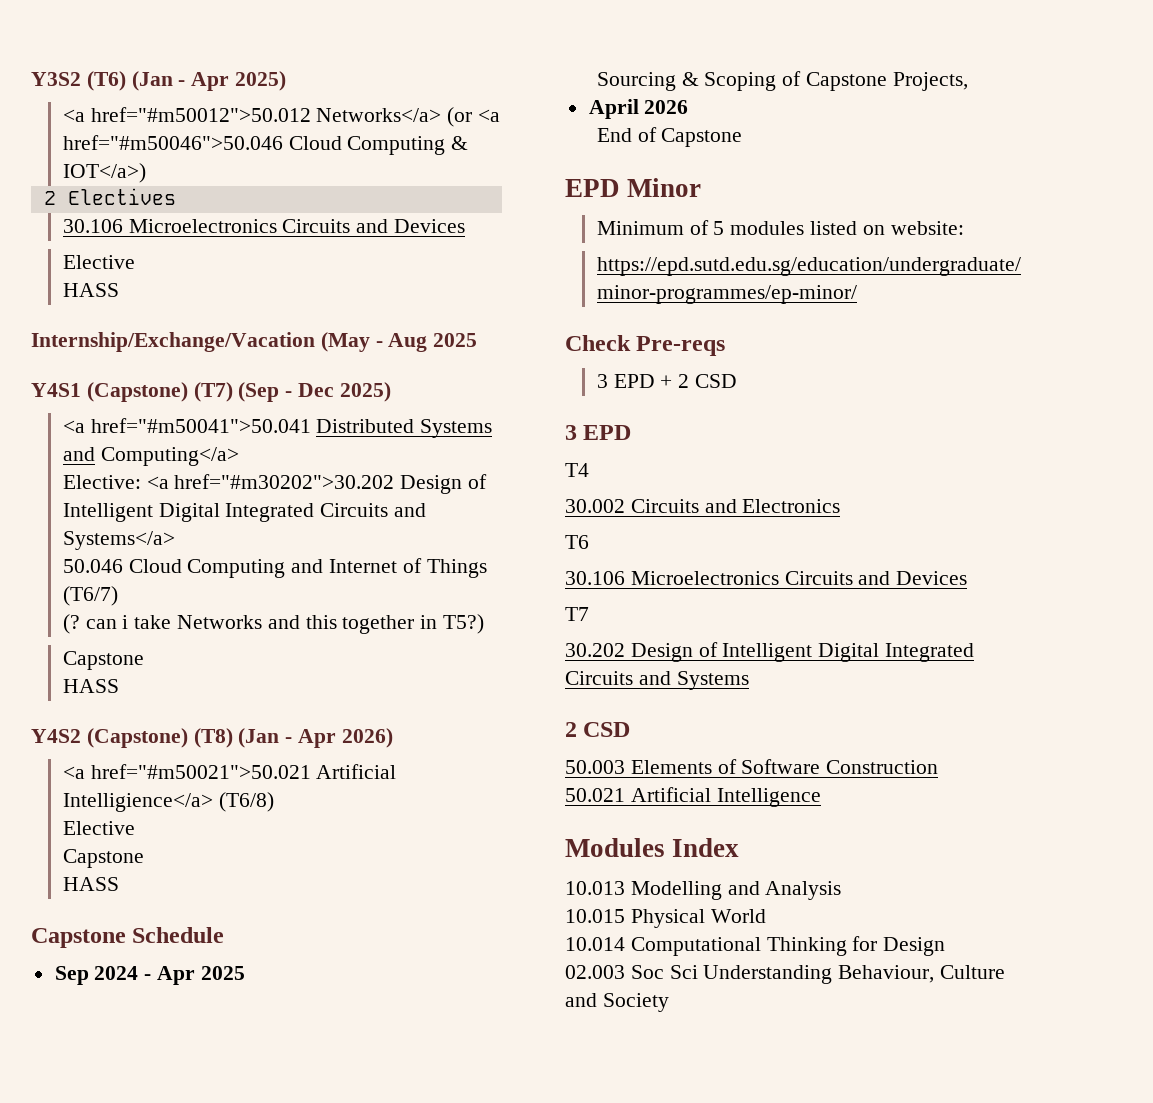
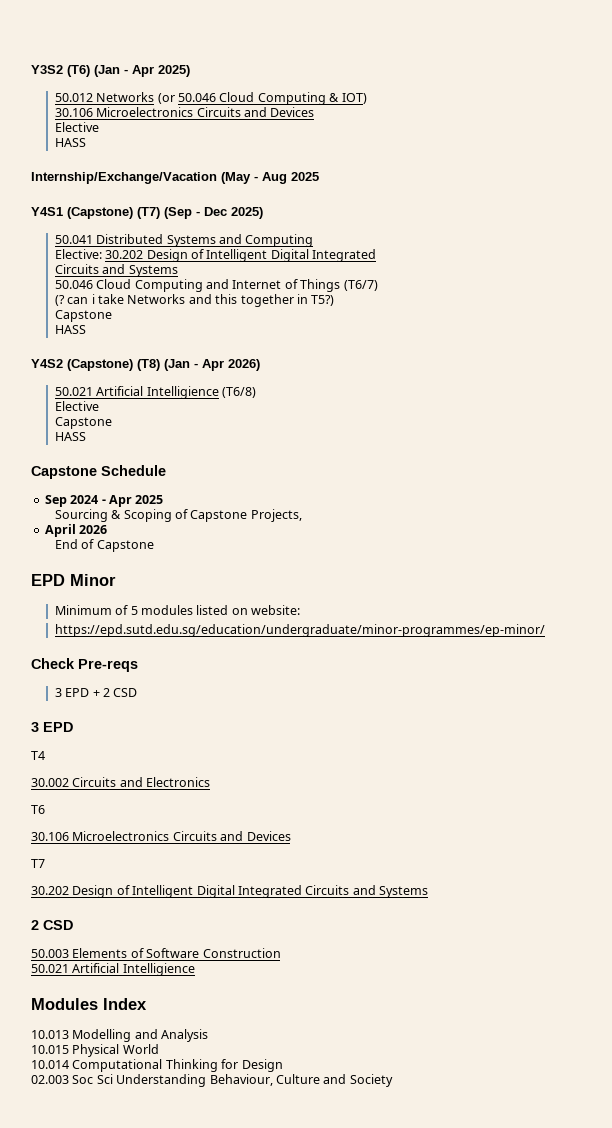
[62,107,501,127] [62,135,469,155] [62,163,146,183] [43,188,176,205] <a href="#m50012">50.012 Networks</a> (or <a href="#m50046">50.046 Cloud Computing & IOT</a>) // 2 Electives -> [54,92,367,105] 50.012 Networks (or 50.046 Cloud Computing & IOT)
[62,418,311,433] <a href="#m50041">50.041 -> [54,235,93,244] 50.041
[100,447,239,466] Computing</a> -> [245,234,314,247] Computing
[146,474,488,494] [62,503,427,522] [62,531,175,550] <a href="#m30202">30.202 Design of Intelligent Digital Integrated Circuits and Systems</a> -> [105,249,377,262] [54,264,178,277] 30.202 Design of Intelligent Digital Integrated // Circuits and Systems
[62,764,397,779] [62,793,213,812] <a href="#m50021">50.021 Artificial Intelligience</a> -> [54,386,219,399] 50.021 Artificial Intelligience
[716,788,821,807] Intelligence -> [122,963,195,976] Intelligience

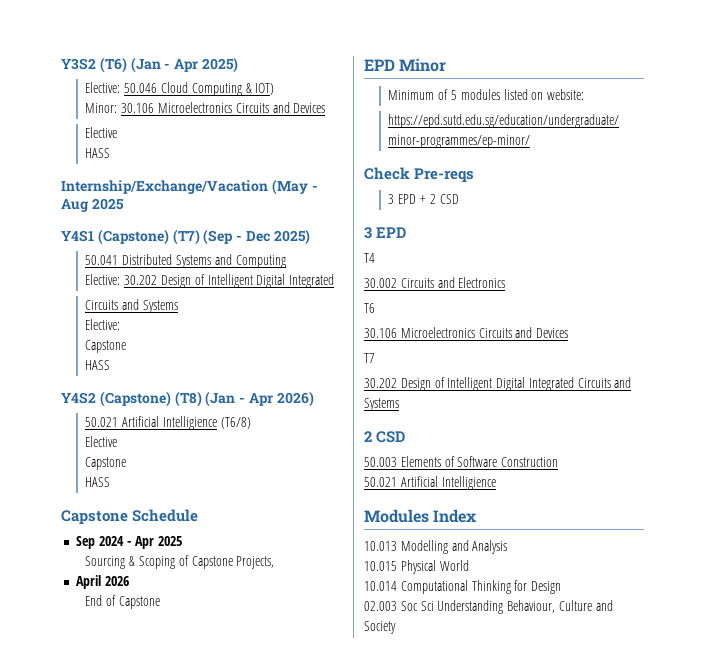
[54,92,175,104] 50.012 Networks (or -> [85,82,121,93] Elective:
(367, 98) none -> [85,103,118,113] Minor:
[54,279,378,292] [54,294,335,307] 50.046 Cloud Computing and Internet of Things (T6/7) // (? can i take Networks and this together in T5?) -> [85,319,121,330] Elective:

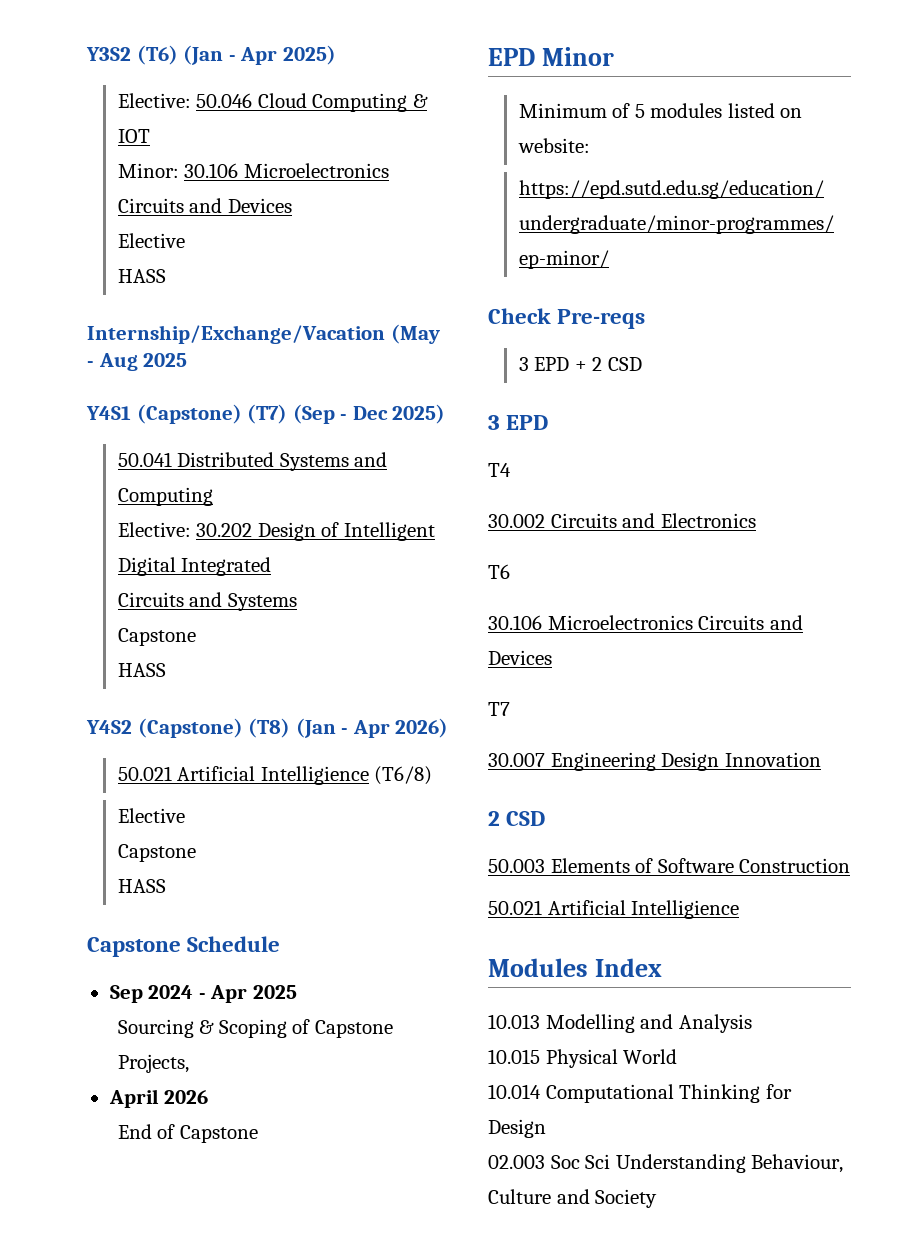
[255,83,275,95] IOT) -> [117,129,150,143] IOT
[85,319,121,330] // Elective: -> (297, 602) none
[364,377,632,391] [364,398,399,411] 30.202 Design of Intelligent Digital Integrated Circuits and Systems -> [488,752,821,771] 30.007 Engineering Design Innovation

